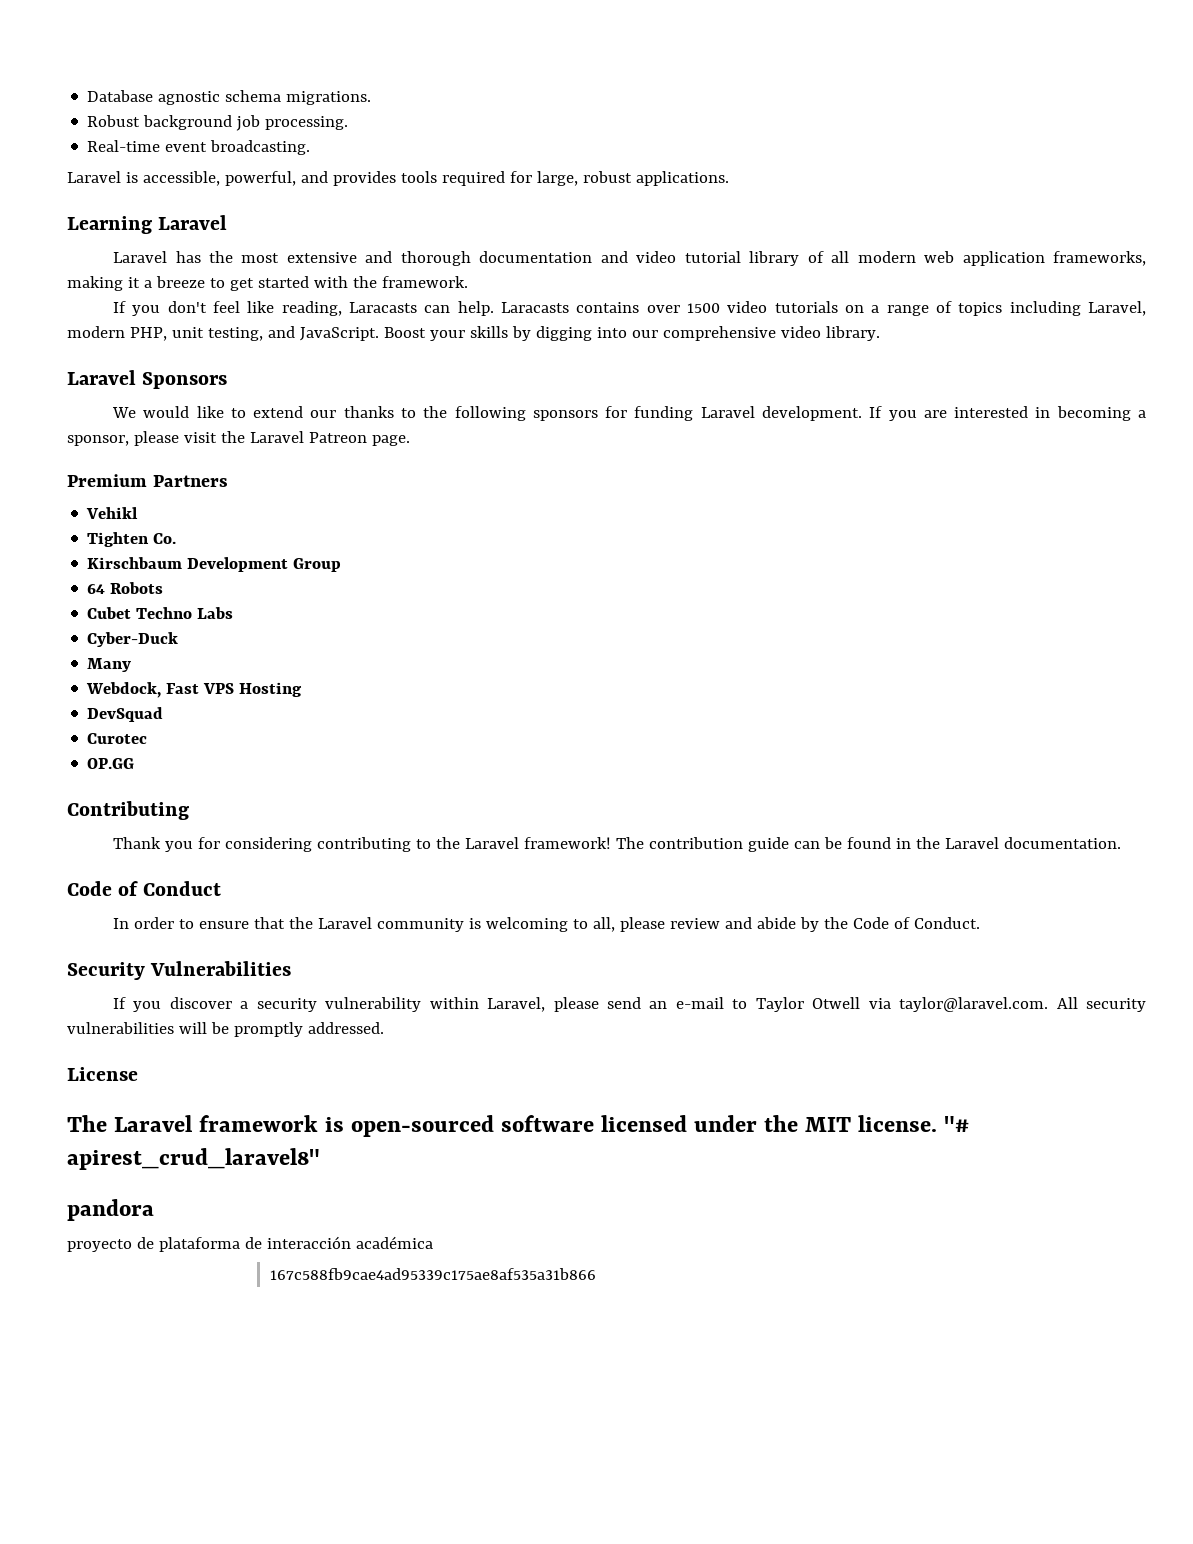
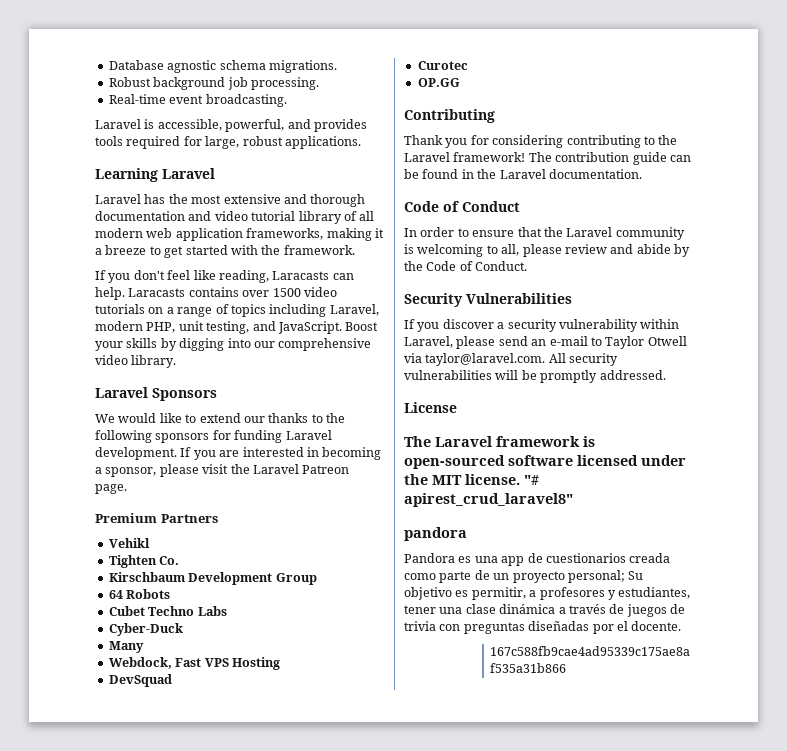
[67,1236,433,1252] proyecto de plataforma de interacción académica -> [404,553,671,566] [404,570,644,583] [404,587,691,600] [404,604,685,617] [404,621,682,634] Pandora es una app de cuestionarios creada como parte de un proyecto personal; Su objetivo es permitir, a profesores y estudiantes, tener una clase dinámica a través de juegos de trivia con preguntas diseñadas por el docente.

